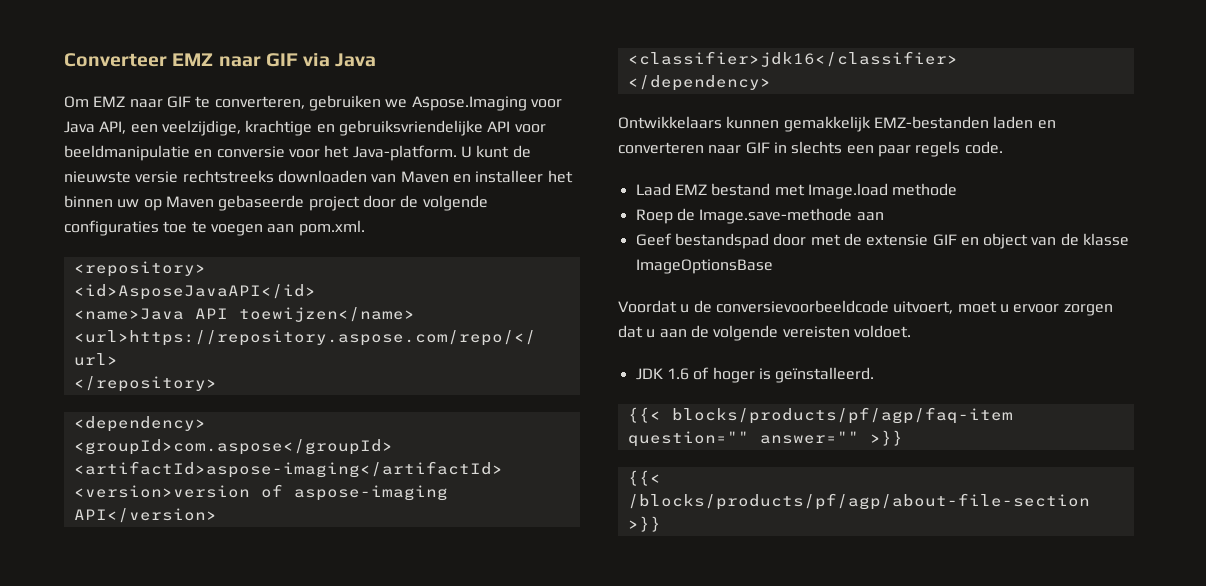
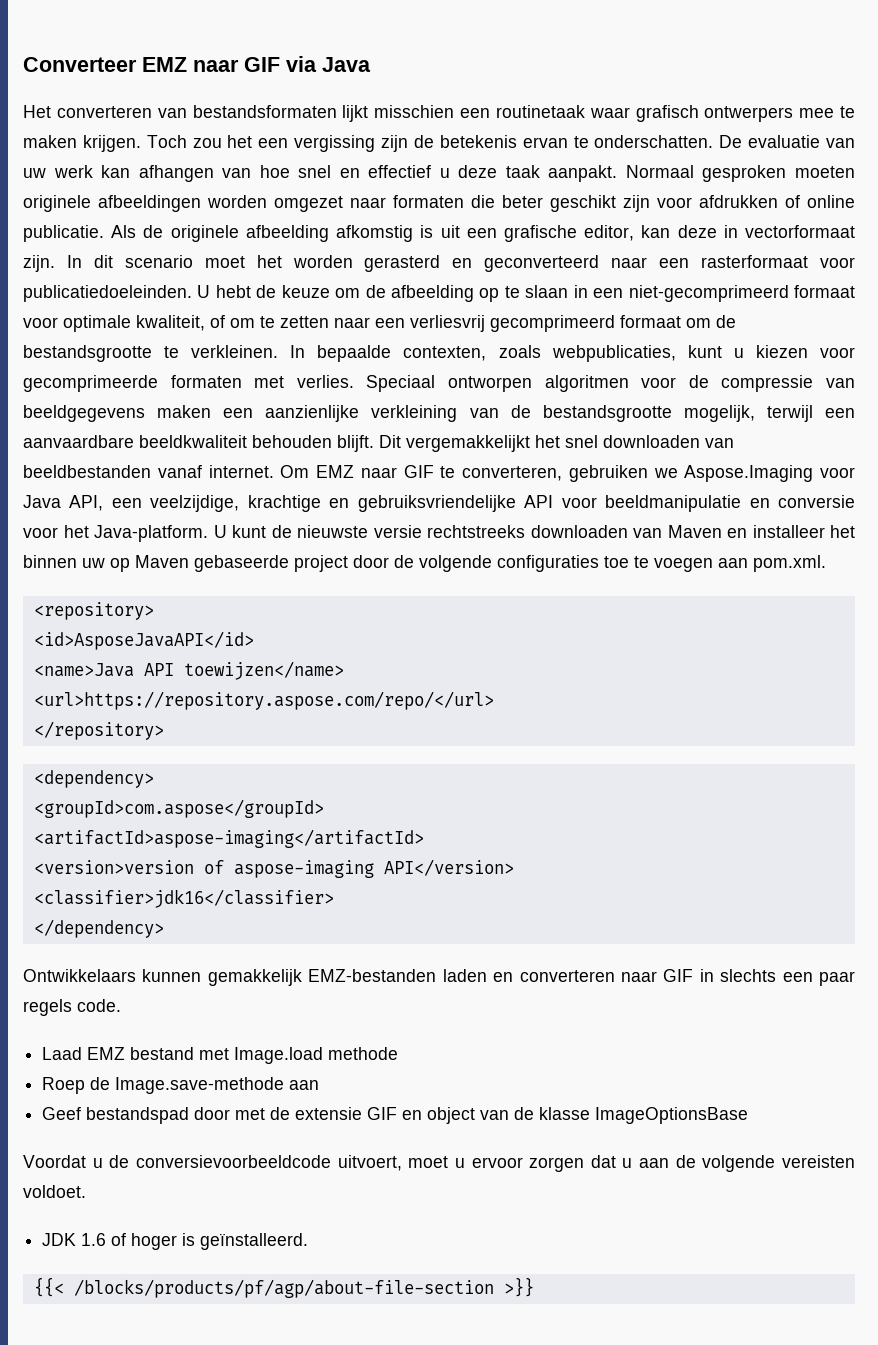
(377, 60) none -> [23,105,856,122] [23,135,856,152] [23,165,855,182] [23,195,855,212] [23,225,855,242] [23,255,855,272] [23,285,856,302] [23,315,736,332] [23,345,856,362] [23,375,856,392] [23,405,856,422] [23,435,734,452] [23,465,274,478] Het converteren van bestandsformaten lijkt misschien een routinetaak waar grafisch ontwerpers mee te maken krijgen. Toch zou het een vergissing zijn de betekenis ervan te onderschatten. De evaluatie van uw werk kan afhangen van hoe snel en effectief u deze taak aanpakt. Normaal gesproken moeten originele afbeeldingen worden omgezet naar formaten die beter geschikt zijn voor afdrukken of online publicatie. Als de originele afbeelding afkomstig is uit een grafische editor, kan deze in vectorformaat zijn. In dit scenario moet het worden gerasterd en geconverteerd naar een rasterformaat voor publicatiedoeleinden. U hebt de keuze om de afbeelding op te slaan in een niet-gecomprimeerd formaat voor optimale kwaliteit, of om te zetten naar een verliesvrij gecomprimeerd formaat om de bestandsgrootte te verkleinen. In bepaalde contexten, zoals webpublicaties, kunt u kiezen voor gecomprimeerde formaten met verlies. Speciaal ontworpen algoritmen voor de compressie van beeldgegevens maken een aanzienlijke verkleining van de bestandsgrootte mogelijk, terwijl een aanvaardbare beeldkwaliteit behouden blijft. Dit vergemakkelijkt het snel downloaden van beeldbestanden vanaf internet.
[627,407,1013,424] [627,430,903,447] // {{< blocks/products/pf/agp/faq-item question="" answer="" >}} -> (309, 1241) none

